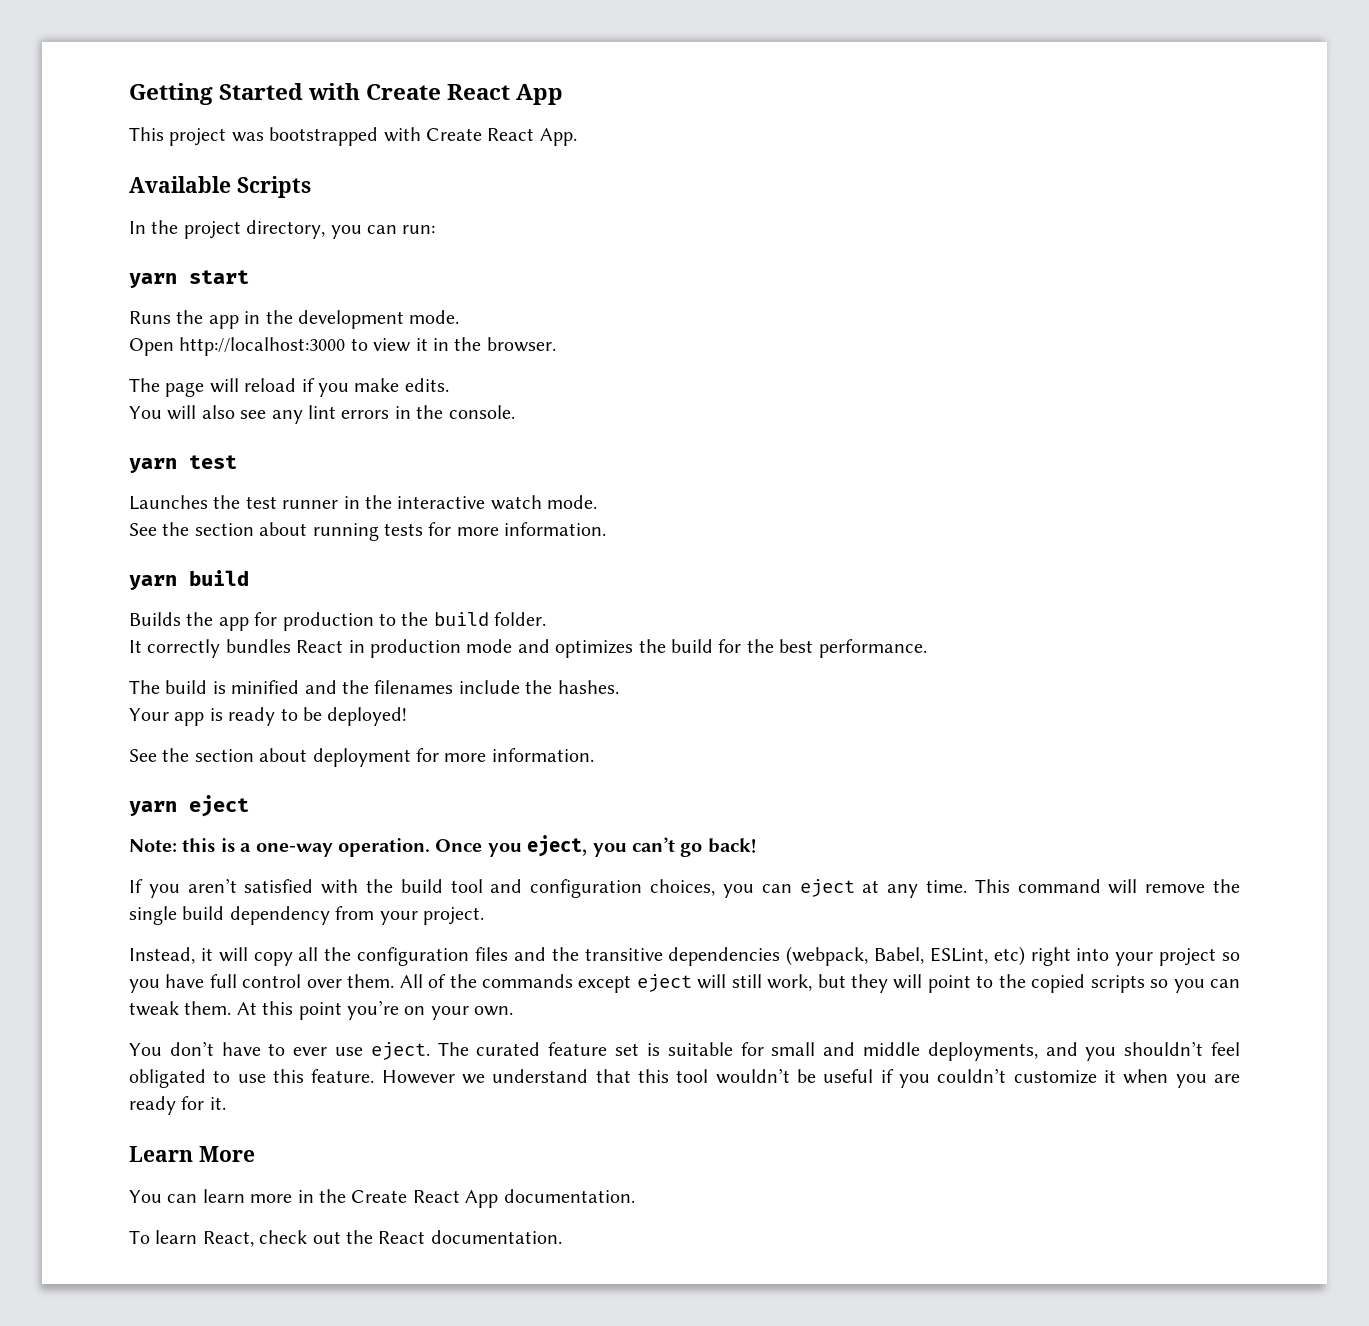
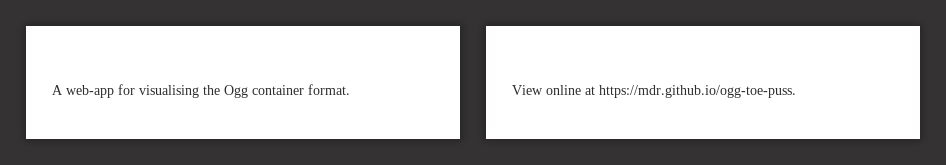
[129,83,564,105] [129,127,577,146] [129,176,311,198] [129,220,436,239] [129,270,249,288] [129,310,460,329] [129,337,556,356] [129,378,449,397] [129,405,515,424] [129,455,237,473] [129,495,598,510] [129,522,607,541] [129,570,249,590] [129,612,547,631] [129,639,927,658] [129,680,619,694] [129,707,408,726] [129,748,594,767] [129,795,249,817] [129,835,756,857] [129,878,1241,898] [129,906,484,925] [129,946,1240,966] [129,974,1241,993] [129,1000,514,1020] [129,1041,1241,1061] [129,1068,1241,1088] [129,1096,226,1115] [129,1146,255,1162] [129,1189,635,1208] [129,1230,562,1247] Getting Started with Create React App // This project was bootstrapped with Create React App. // Available Scripts // In the project directory, you can run: // yarn start // Runs the app in the development mode. // Open http://localhost:3000 to view it in the browser. // The page will reload if you make edits. // You will also see any lint errors in the console. // yarn test // Launches the test runner in the interactive watch mode. // See the section about running tests for more information. // yarn build // Builds the app for production to the build folder. // It correctly bundles React in production mode and optimizes the build for the best performance. // The build is minified and the filenames include the hashes. // Your app is ready to be deployed! // See the section about deployment for more information. // yarn eject // Note: this is a one-way operation. Once you eject, you can’t go back! // If you aren’t satisfied with the build tool and configuration choices, you can eject at any time. This command will remove the single build dependency from your project. // Instead, it will copy all the configuration files and the transitive dependencies (webpack, Babel, ESLint, etc) right into your project so you have full control over them. All of the commands except eject will still work, but they will point to the copied scripts so you can tweak them. At this point you’re on your own. // You don’t have to ever use eject. The curated feature set is suitable for small and middle deployments, and you shouldn’t feel obligated to use this feature. However we understand that this tool wouldn’t be useful if you couldn’t customize it when you are ready for it. // Learn More // You can learn more in the Create React App documentation. // To learn React, check out the React documentation. -> [52,84,350,98] [512,85,796,98] A web-app for visualising the Ogg container format. // View online at https://mdr.github.io/ogg-toe-puss.

